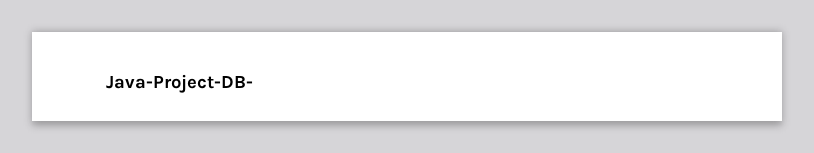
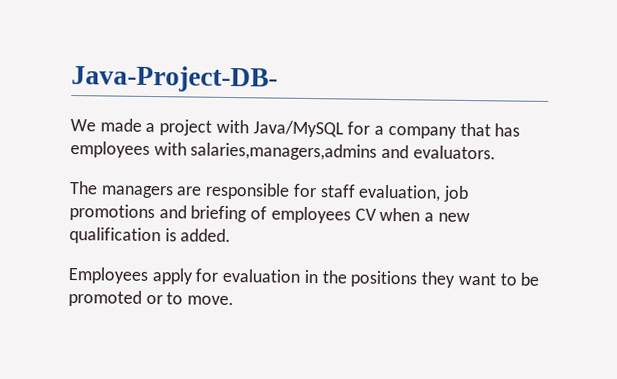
(253, 83) none -> [70,118,521,139] [70,141,496,161] [69,181,470,203] [69,204,470,224] [69,226,232,245] [68,266,540,288] [68,289,235,307] // We made a project with Java/MySQL for a company that has employees with salaries,managers,admins and evaluators. // The managers are responsible for staff evaluation, job promotions and briefing of employees CV when a new qualification is added. // Employees apply for evaluation in the positions they want to be promoted or to move.

